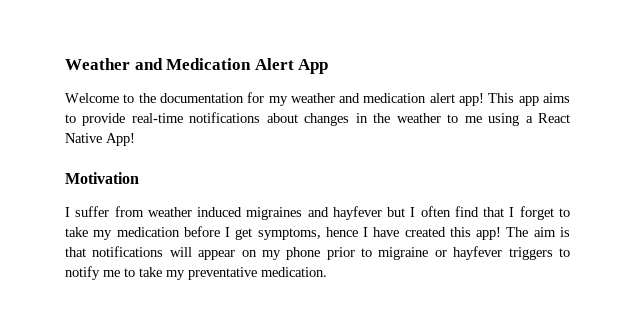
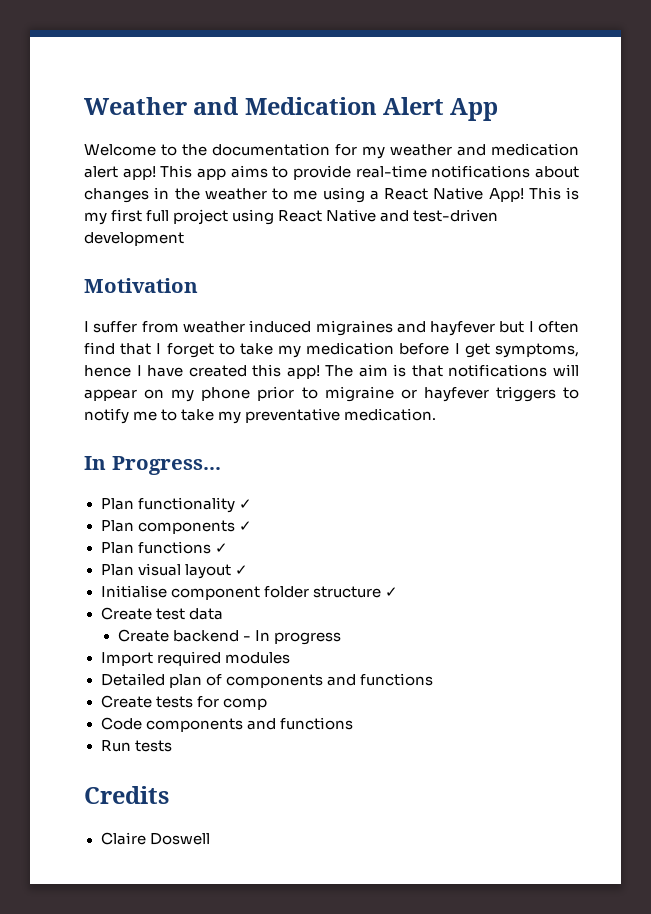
(135, 139) none -> [528,187,579,200] [84,209,499,225] [84,232,184,246] This is my first full project using React Native and test-driven development
(327, 272) none -> [84,456,221,475] [100,497,252,513] [100,520,252,534] [100,541,228,554] [100,563,248,579] [100,585,398,600] [100,607,223,620] [117,629,341,645] [100,651,290,666] [100,673,433,688] [100,695,267,710] [100,717,353,732] [100,740,172,752] [84,786,169,804] [100,832,210,845] // In Progress... // Plan functionality ✓ // Plan components ✓ // Plan functions ✓ // Plan visual layout ✓ // Initialise component folder structure ✓ // Create test data // Create backend - In progress // Import required modules // Detailed plan of components and functions // Create tests for comp // Code components and functions // Run tests // Credits // Claire Doswell

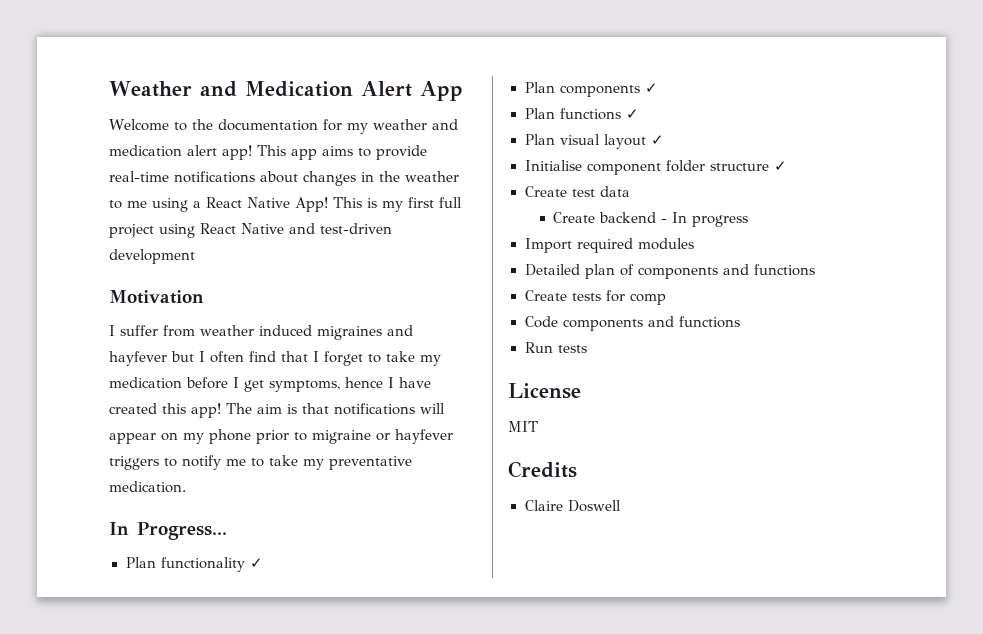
(172, 746) none -> [508,383,581,399] [508,421,538,432] // License // MIT

